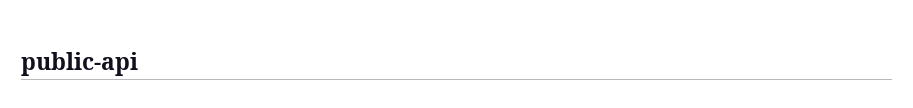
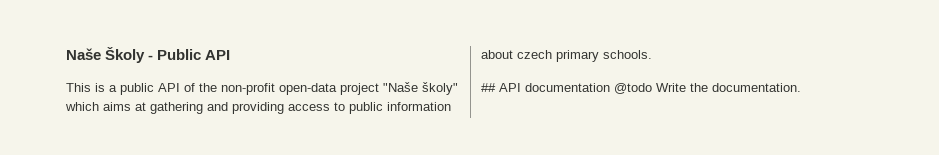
[21,52,138,76] public-api -> [66,47,231,63] [66,82,458,95] [65,102,451,114] [481,50,652,62] [481,83,801,94] Naše Školy - Public API // This is a public API of the non-profit open-data project "Naše školy" which aims at gathering and providing access to public information about czech primary schools. // ## API documentation @todo Write the documentation.

